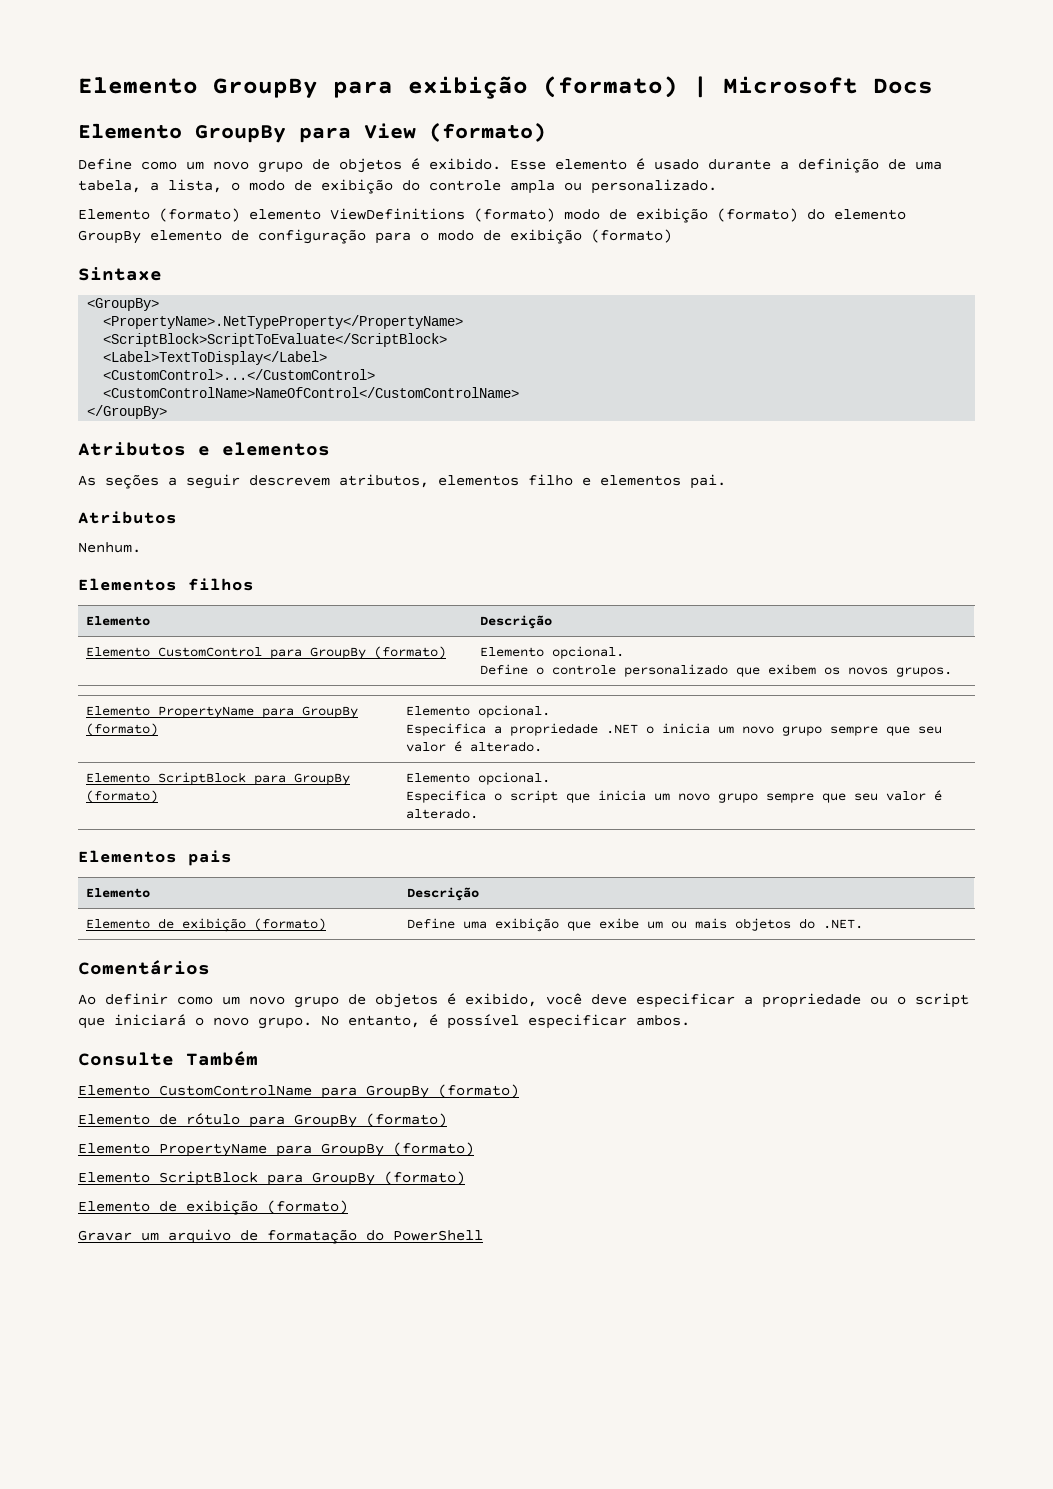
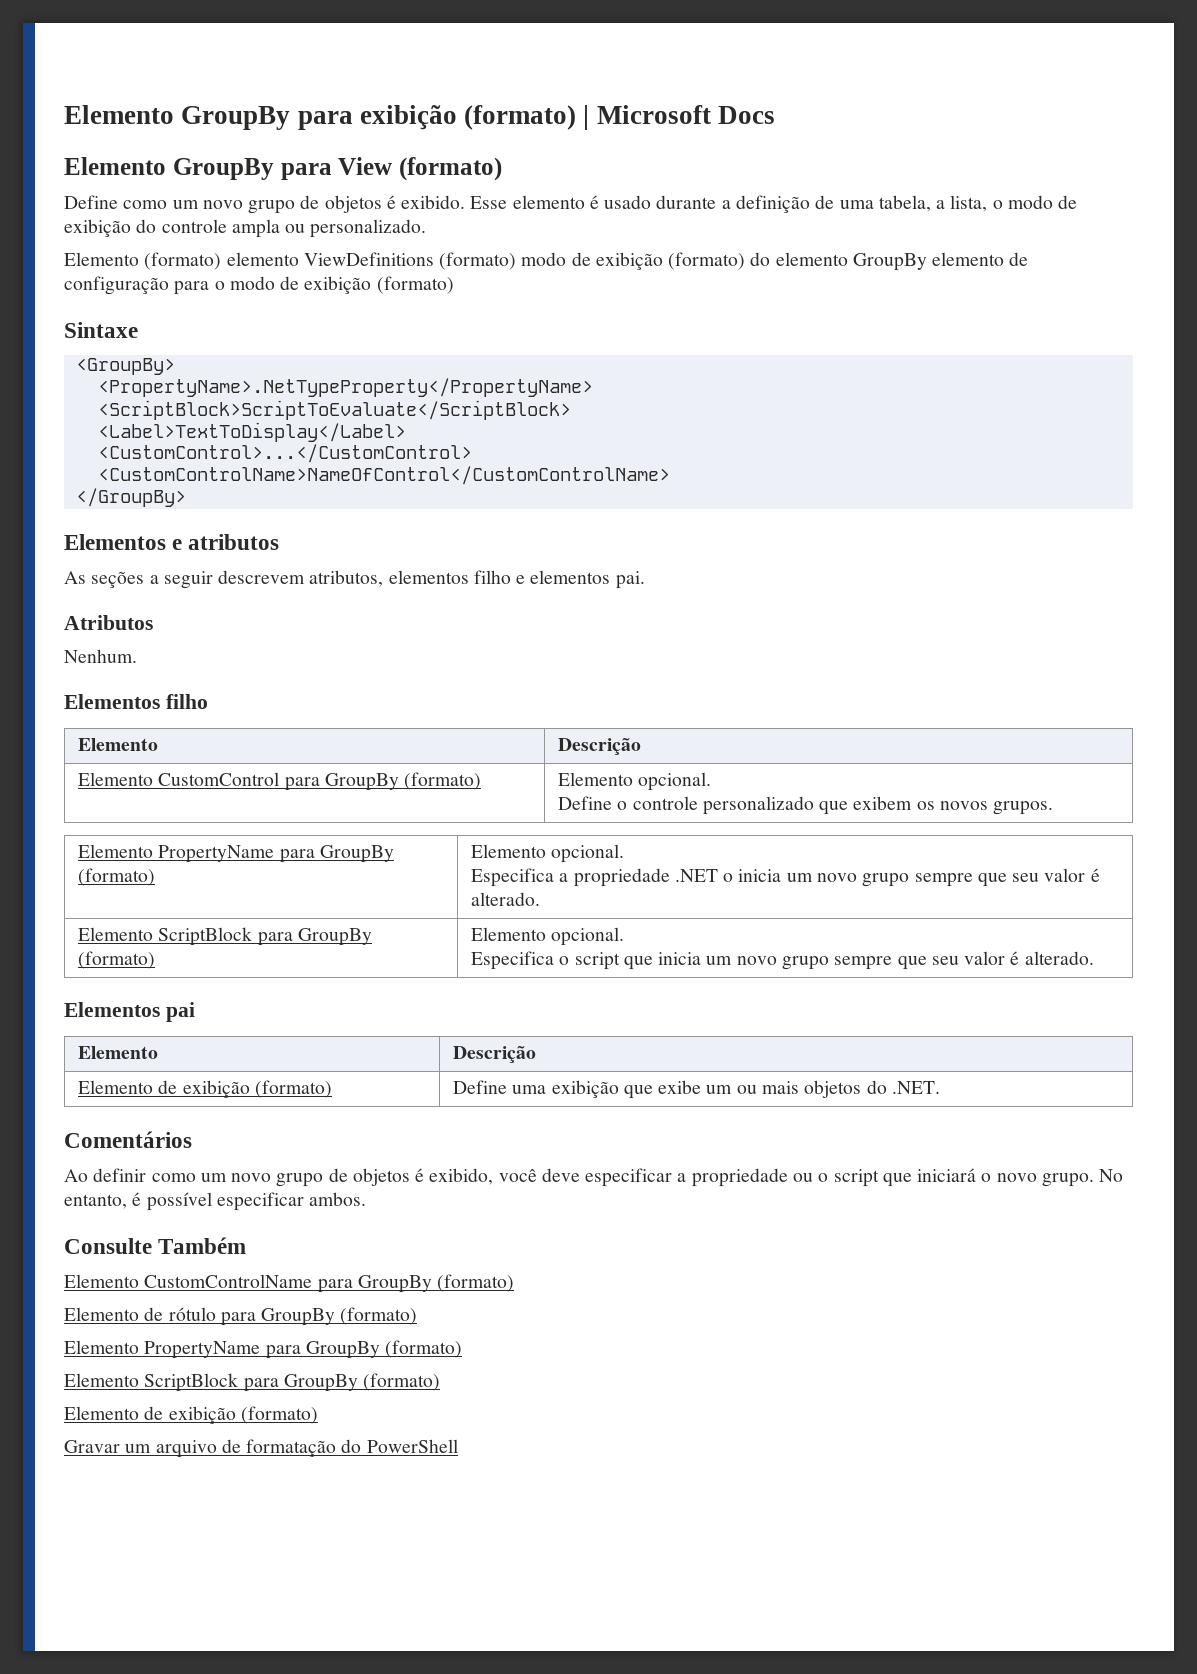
[78,442,330,456] Atributos e elementos -> [64,534,280,550] Elementos e atributos
[188,578,254,591] filhos -> [165,694,208,709] filho
[188,850,232,866] pais -> [165,1002,195,1022] pai

